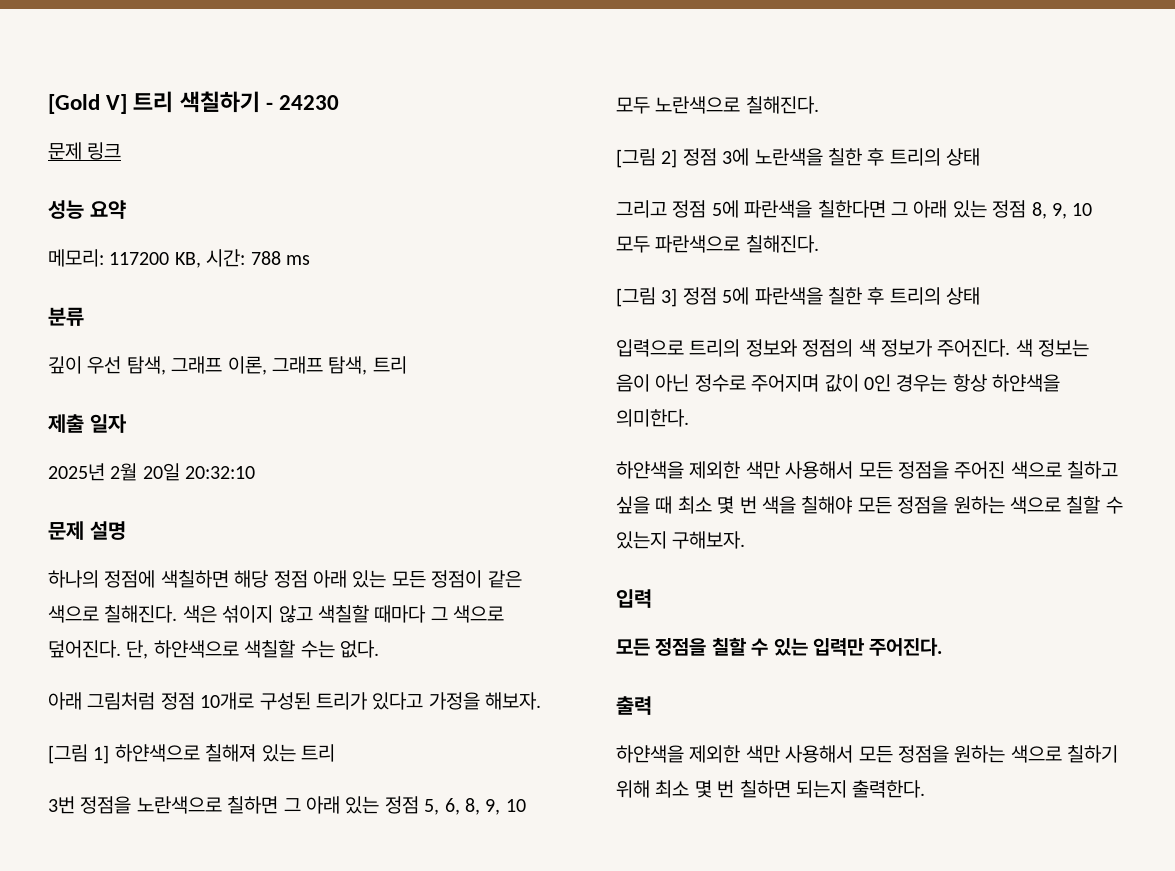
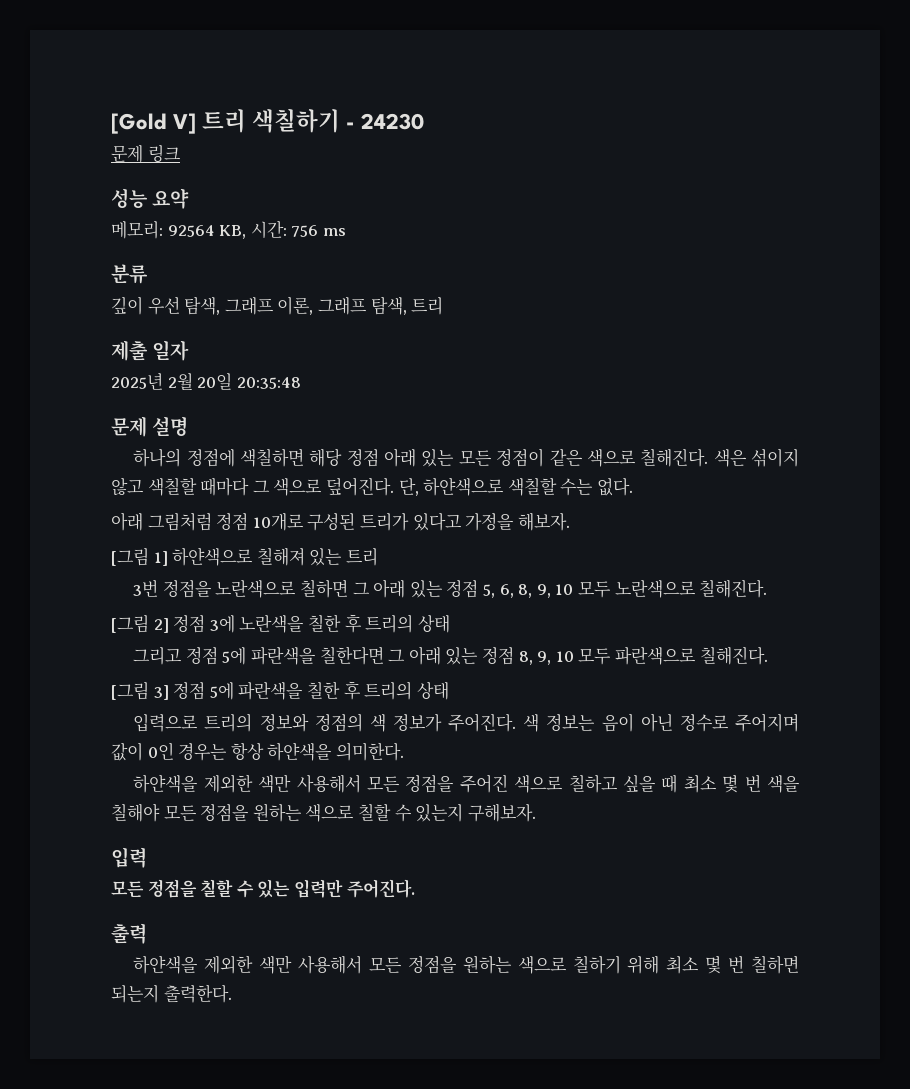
[109,252,170,265] 117200 -> [167,225,215,237] 92564
[250,251,281,265] 788 -> [291,225,319,237] 756
[185,466,256,479] 20:32:10 -> [236,377,301,389] 20:35:48

